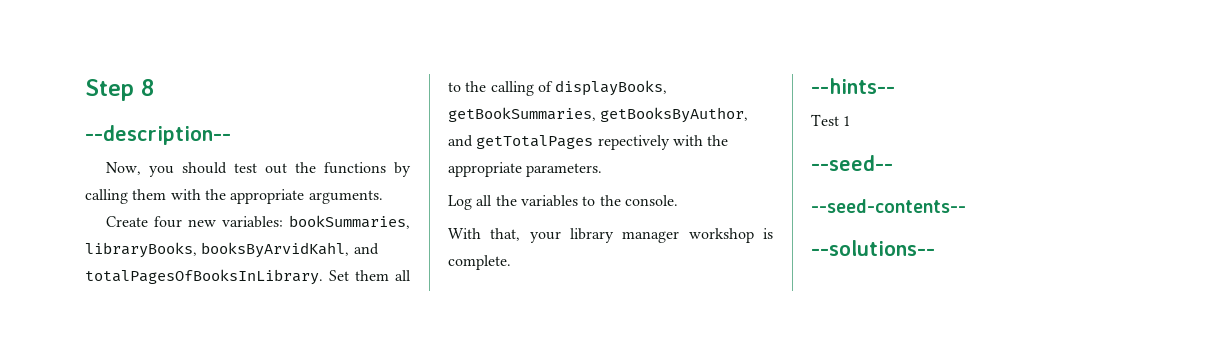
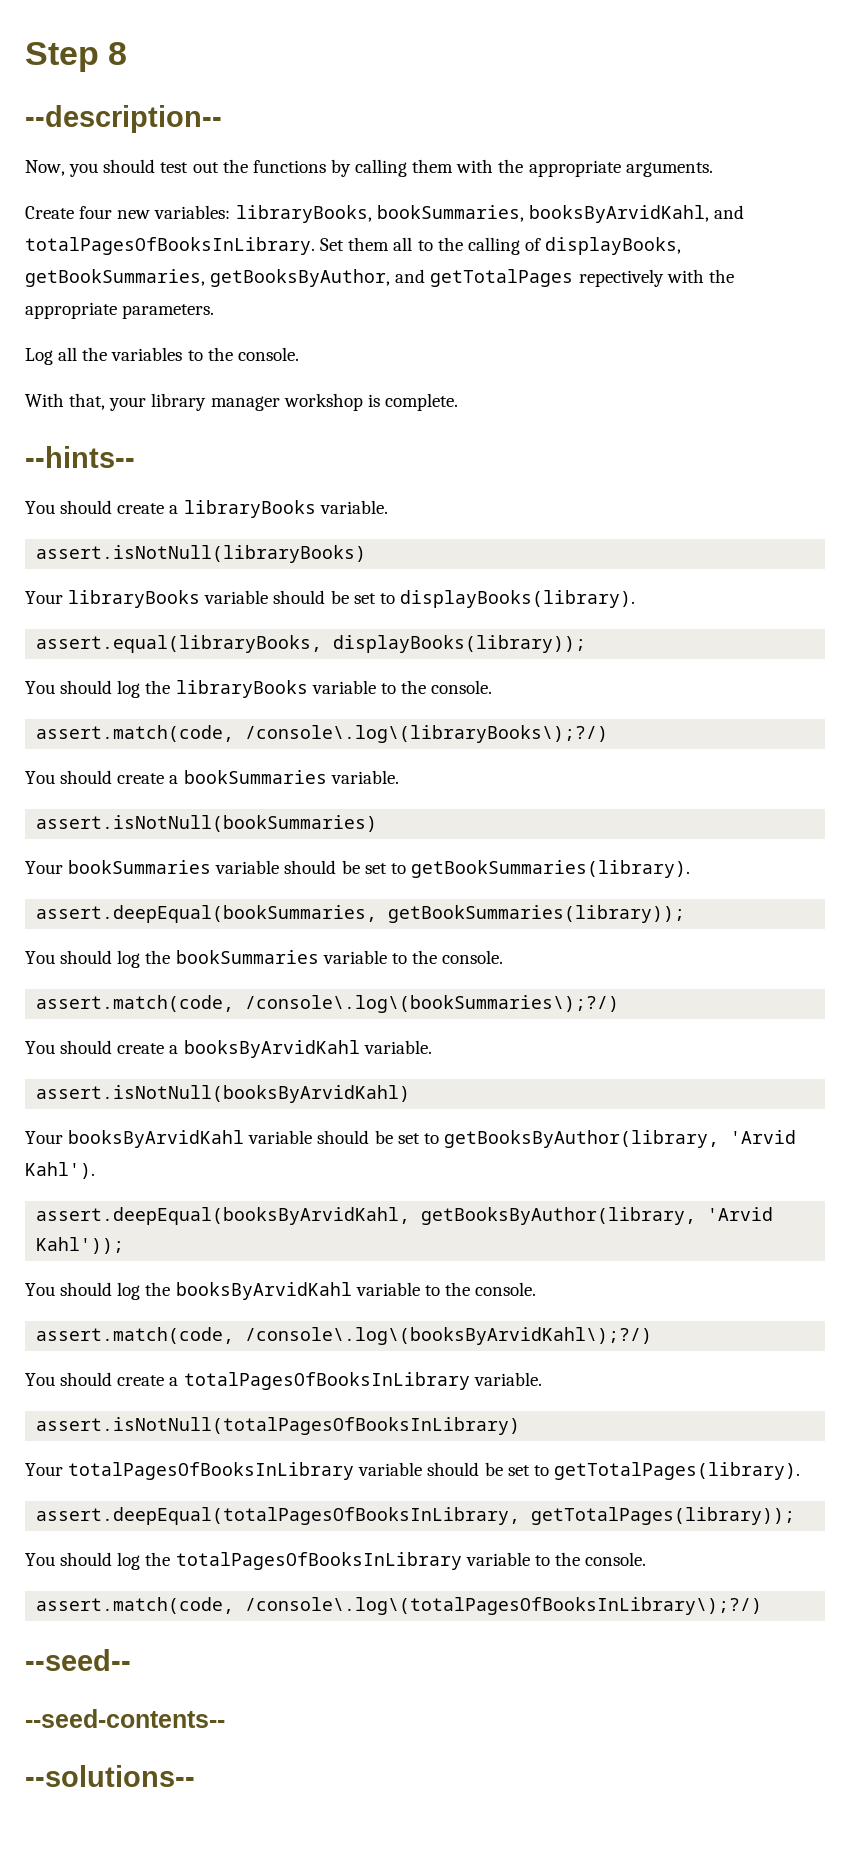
[289,215,411,229] [85,242,197,258] bookSummaries, libraryBooks, -> [235,205,524,223] libraryBooks, bookSummaries,
[811,114,851,126] Test 1 -> [25,500,388,518] [36,545,367,563] [25,590,635,608] [36,635,587,653] [25,680,493,698] [36,725,609,743] [25,770,399,784] [36,815,378,832] [25,860,690,878] [36,905,686,923] [25,950,504,968] [36,995,620,1013] [25,1040,432,1058] [36,1085,411,1103] [25,1130,796,1148] [25,1162,95,1179] [36,1207,774,1225] [36,1237,125,1254] [25,1282,537,1300] [36,1327,653,1345] [25,1372,542,1390] [36,1417,521,1435] [25,1462,800,1480] [36,1507,796,1525] [25,1552,647,1570] [36,1597,763,1615] You should create a libraryBooks variable. // assert.isNotNull(libraryBooks) // Your libraryBooks variable should be set to displayBooks(library). // assert.equal(libraryBooks, displayBooks(library)); // You should log the libraryBooks variable to the console. // assert.match(code, /console\.log\(libraryBooks\);?/) // You should create a bookSummaries variable. // assert.isNotNull(bookSummaries) // Your bookSummaries variable should be set to getBookSummaries(library). // assert.deepEqual(bookSummaries, getBookSummaries(library)); // You should log the bookSummaries variable to the console. // assert.match(code, /console\.log\(bookSummaries\);?/) // You should create a booksByArvidKahl variable. // assert.isNotNull(booksByArvidKahl) // Your booksByArvidKahl variable should be set to getBooksByAuthor(library, 'Arvid Kahl'). // assert.deepEqual(booksByArvidKahl, getBooksByAuthor(library, 'Arvid Kahl')); // You should log the booksByArvidKahl variable to the console. // assert.match(code, /console\.log\(booksByArvidKahl\);?/) // You should create a totalPagesOfBooksInLibrary variable. // assert.isNotNull(totalPagesOfBooksInLibrary) // Your totalPagesOfBooksInLibrary variable should be set to getTotalPages(library). // assert.deepEqual(totalPagesOfBooksInLibrary, getTotalPages(library)); // You should log the totalPagesOfBooksInLibrary variable to the console. // assert.match(code, /console\.log\(totalPagesOfBooksInLibrary\);?/)

